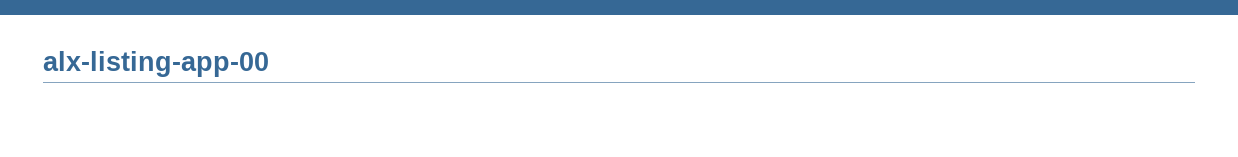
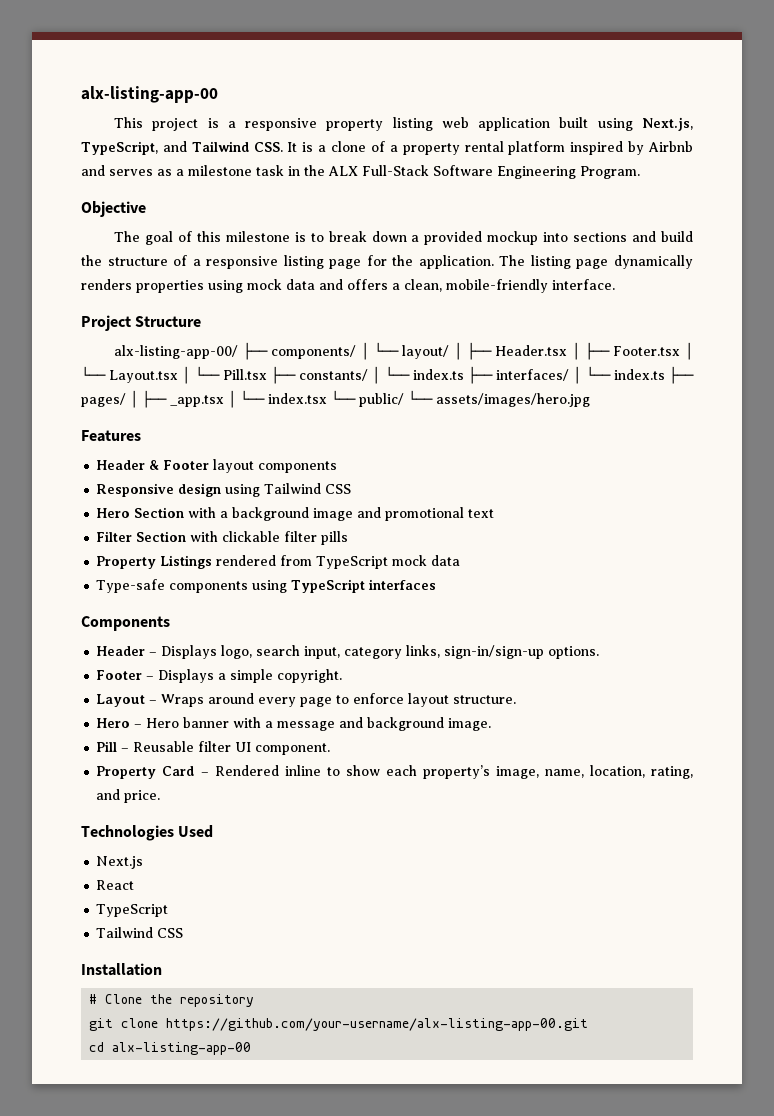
[43,51,269,77] alx-listing-app-00 -> [81,86,218,103] [114,117,693,131] [81,141,693,155] [81,165,640,179] [81,201,146,217] [114,231,693,245] [81,255,694,269] [81,279,615,293] [81,315,202,331] [114,342,693,360] [81,366,694,384] [81,390,590,408] [81,430,141,442] [96,459,338,473] [96,483,352,497] [96,507,495,521] [96,531,349,545] [96,555,461,569] [96,579,437,593] [81,616,170,631] [96,645,600,659] [96,669,343,683] [96,693,517,707] [96,717,492,731] [96,741,331,755] [96,765,693,779] [96,789,161,803] [81,825,214,841] [96,856,144,869] [96,880,135,890] [96,904,169,917] [96,927,184,938] [81,963,162,976] [89,994,255,1007] [89,1018,589,1031] [89,1042,252,1055] alx-listing-app-00 // This project is a responsive property listing web application built using Next.js, TypeScript, and Tailwind CSS. It is a clone of a property rental platform inspired by Airbnb and serves as a milestone task in the ALX Full-Stack Software Engineering Program. // Objective // The goal of this milestone is to break down a provided mockup into sections and build the structure of a responsive listing page for the application. The listing page dynamically renders properties using mock data and offers a clean, mobile-friendly interface. // Project Structure // alx-listing-app-00/ ├── components/ │ └── layout/ │ ├── Header.tsx │ ├── Footer.tsx │ └── Layout.tsx │ └── Pill.tsx ├── constants/ │ └── index.ts ├── interfaces/ │ └── index.ts ├── pages/ │ ├── _app.tsx │ └── index.tsx └── public/ └── assets/images/hero.jpg // Features // Header & Footer layout components // Responsive design using Tailwind CSS // Hero Section with a background image and promotional text // Filter Section with clickable filter pills // Property Listings rendered from TypeScript mock data // Type-safe components using TypeScript interfaces // Components // Header – Displays logo, search input, category links, sign-in/sign-up options. // Footer – Displays a simple copyright. // Layout – Wraps around every page to enforce layout structure. // Hero – Hero banner with a message and background image. // Pill – Reusable filter UI component. // Property Card – Rendered inline to show each property’s image, name, location, rating, and price. // Technologies Used // Next.js // React // TypeScript // Tailwind CSS // Installation // # Clone the repository // git clone https://github.com/your-username/alx-listing-app-00.git // cd alx-listing-app-00

